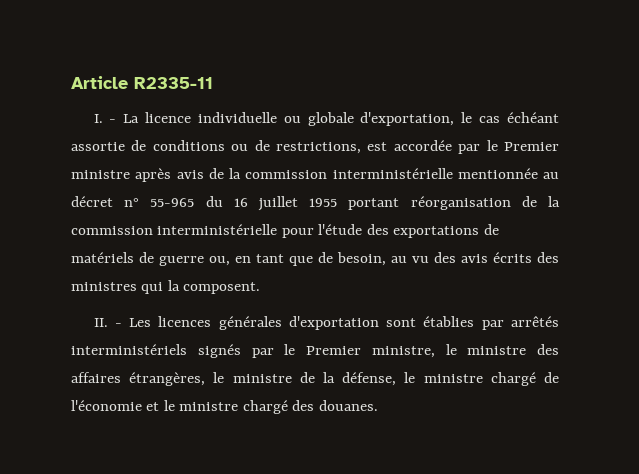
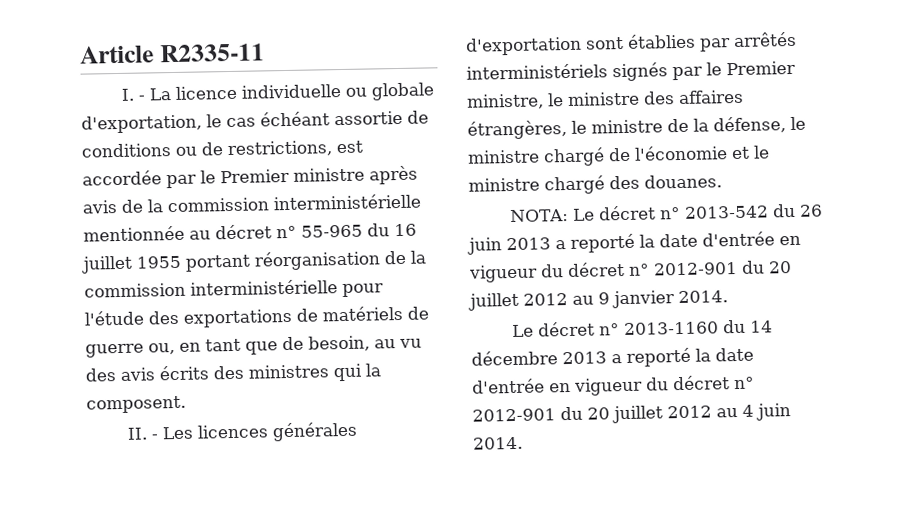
(378, 405) none -> [509,203,823,223] [467,231,801,255] [468,260,792,283] [468,290,728,311] [511,319,773,338] [471,347,754,367] [472,375,755,396] [472,403,791,424] [473,436,523,450] // NOTA: Le décret n° 2013-542 du 26 juin 2013 a reporté la date d'entrée en vigueur du décret n° 2012-901 du 20 juillet 2012 au 9 janvier 2014. // Le décret n° 2013-1160 du 14 décembre 2013 a reporté la date d'entrée en vigueur du décret n° 2012-901 du 20 juillet 2012 au 4 juin 2014.

